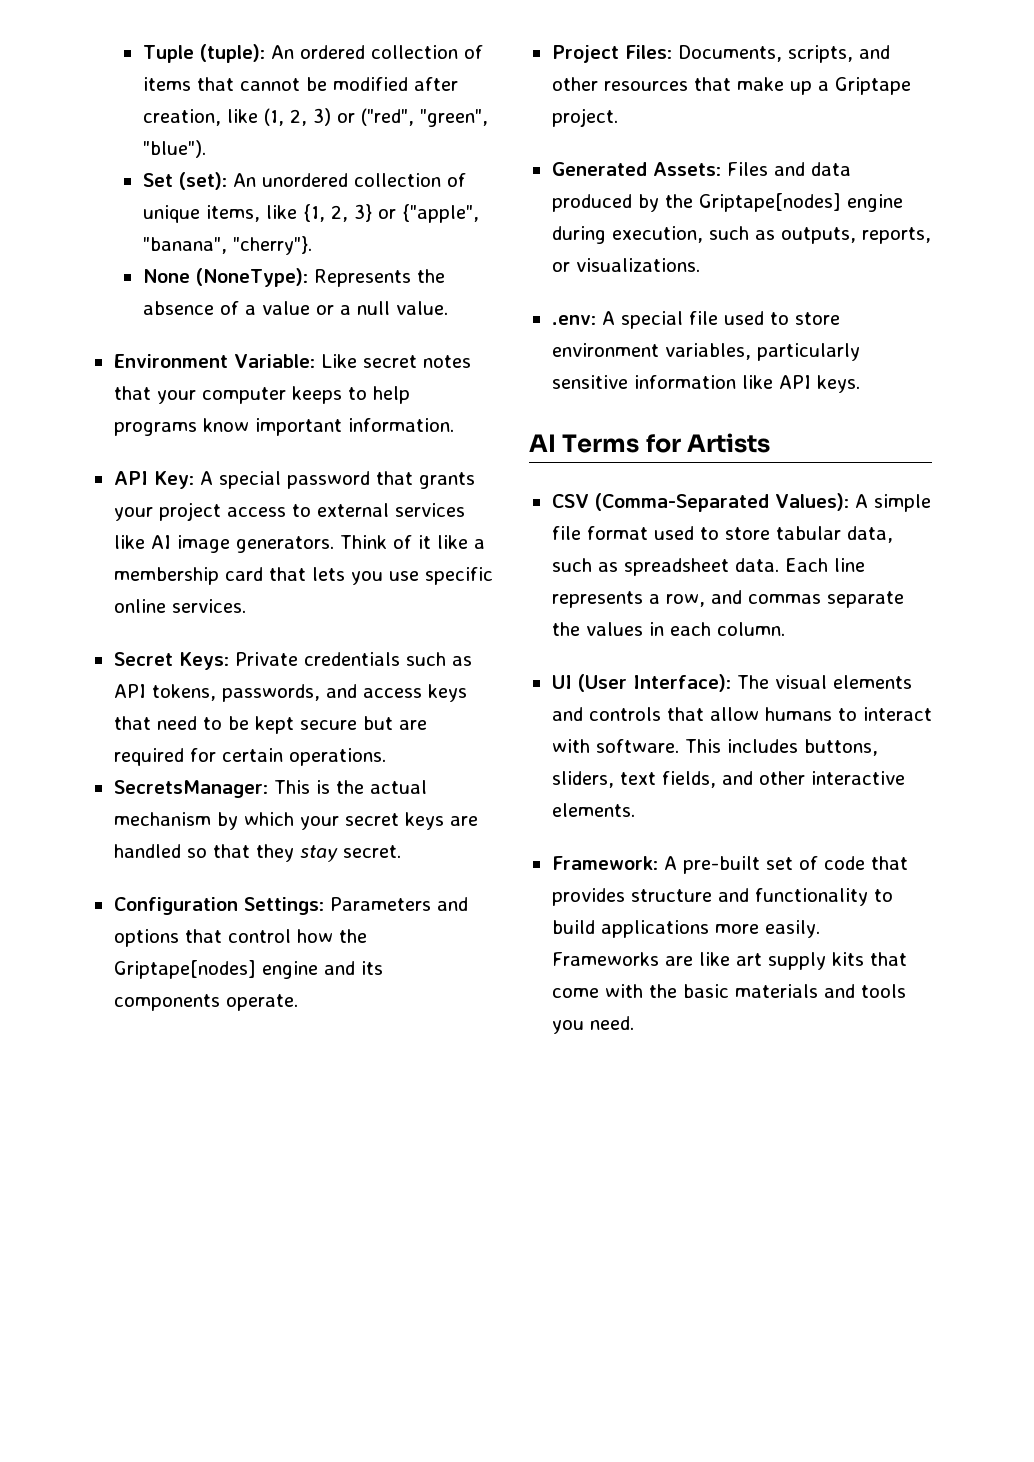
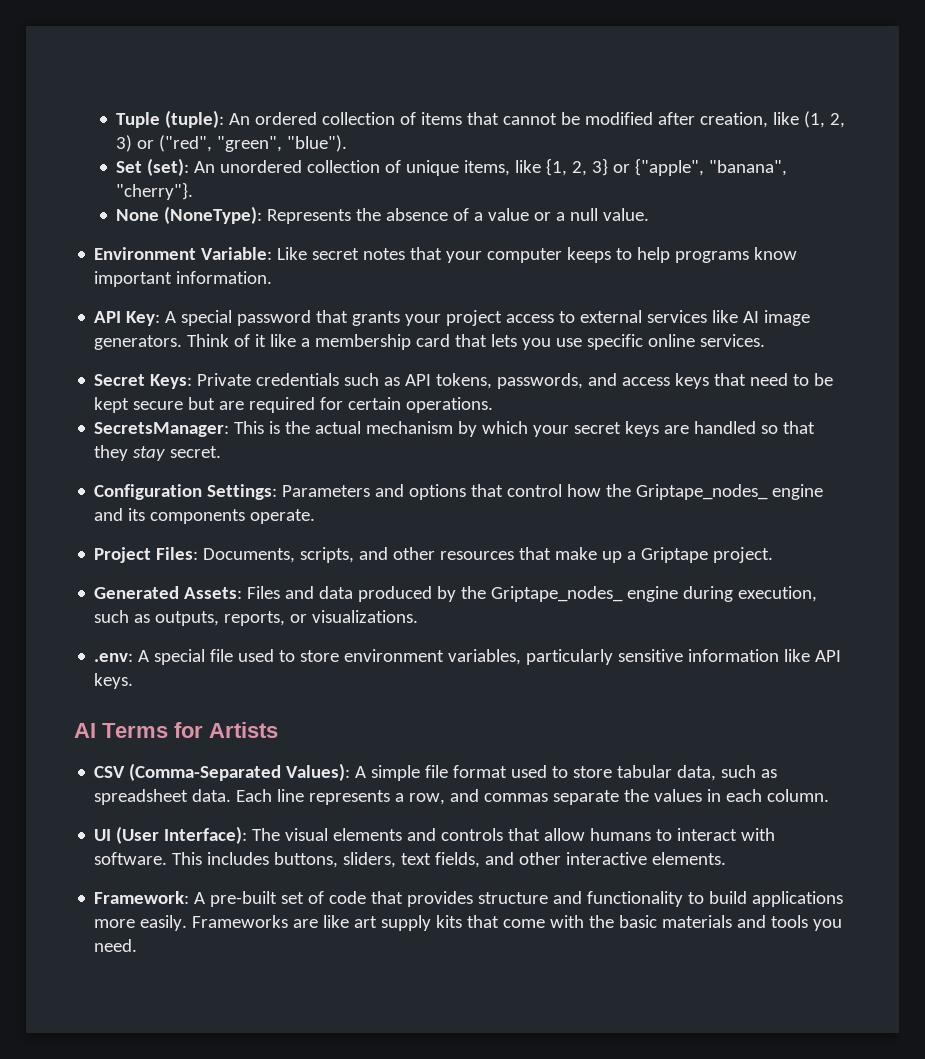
[113,960,256,979] Griptape[nodes] -> [636,484,769,500] Griptape_nodes_
[698,193,841,212] Griptape[nodes] -> [491,586,624,602] Griptape_nodes_

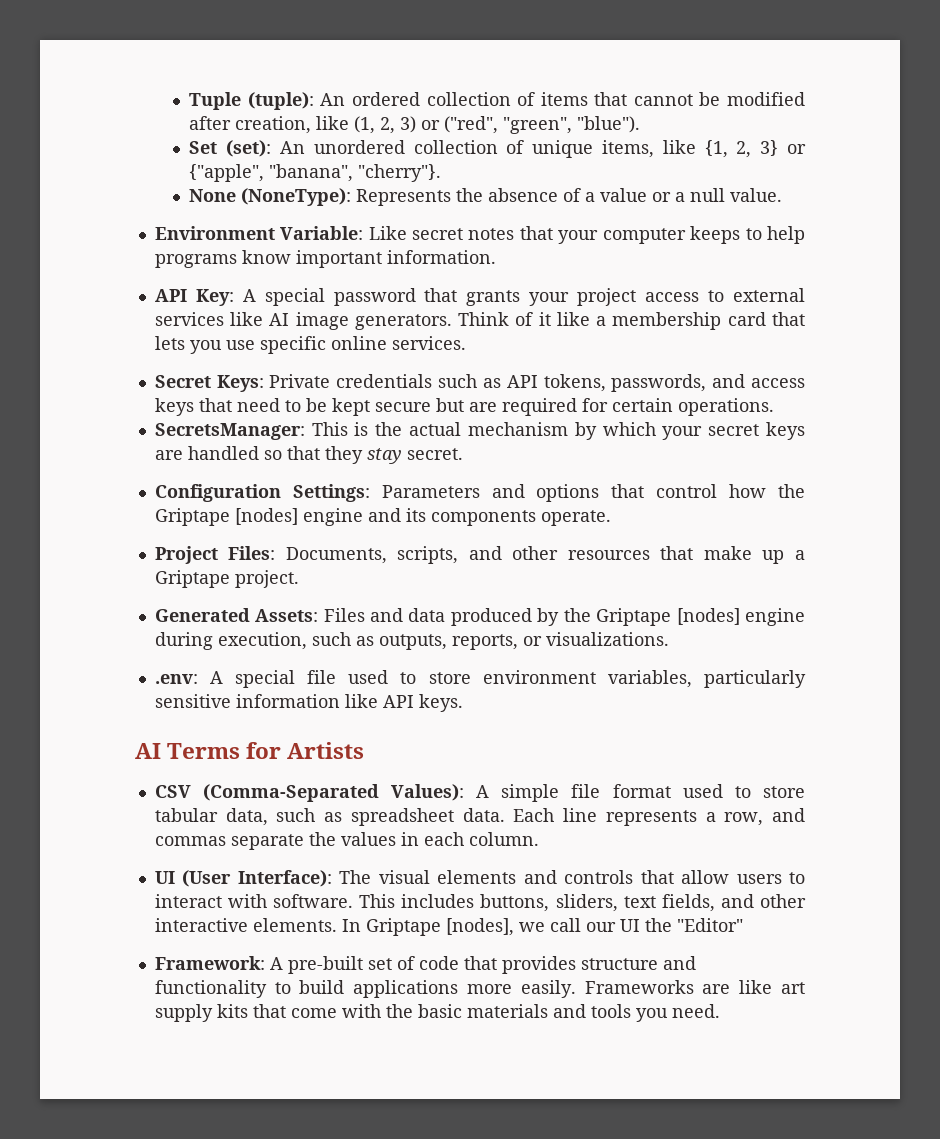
[636,484,769,500] Griptape_nodes_ -> [154,508,298,526] Griptape [nodes]
[491,586,624,602] Griptape_nodes_ -> [596,608,740,626] Griptape [nodes]
[590,828,652,841] humans -> [736,874,782,884] users
(727, 858) none -> [341,918,743,936] In Griptape [nodes], we call our UI the "Editor"

